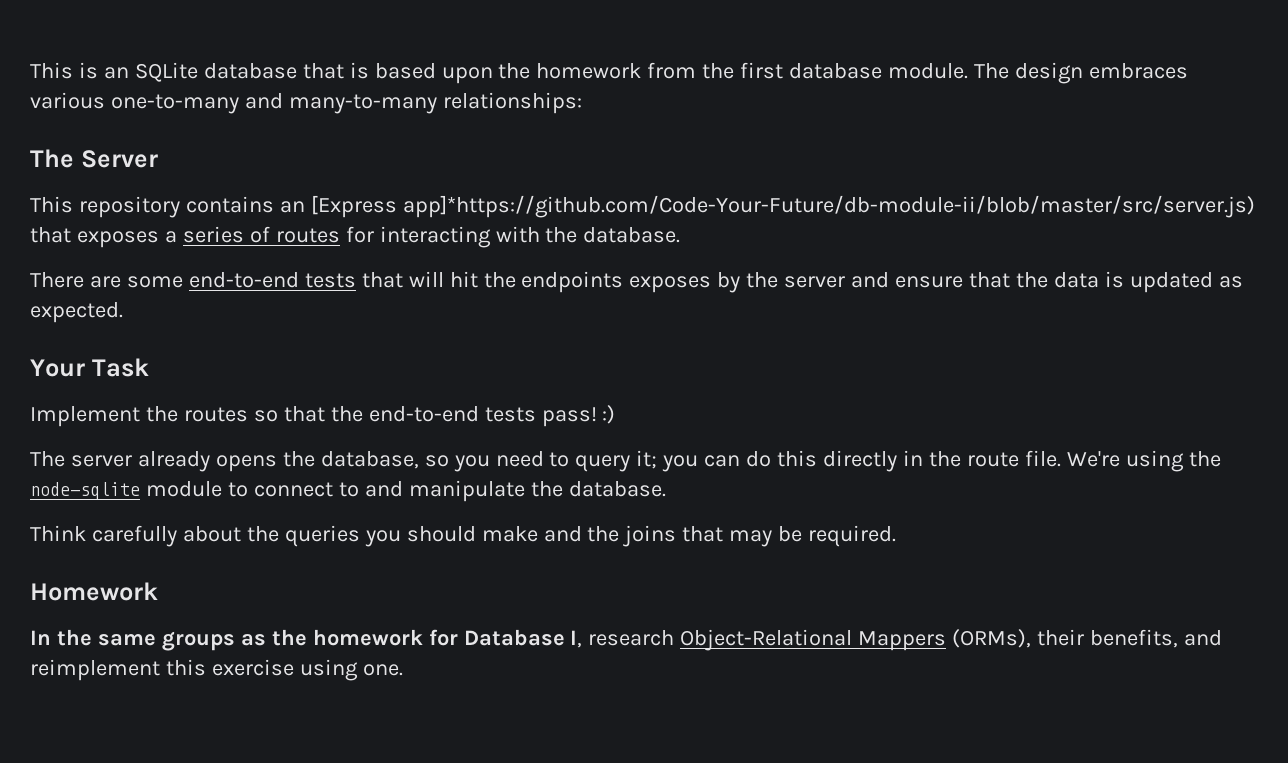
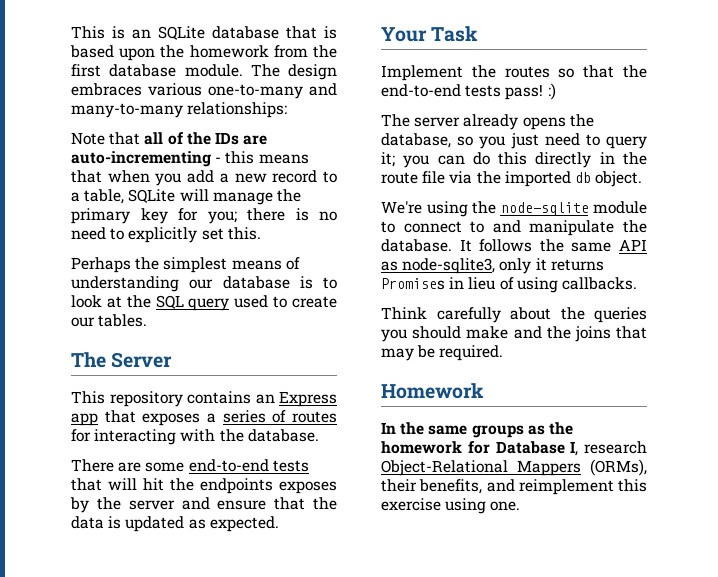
(582, 103) none -> [71,132,268,145] [71,151,309,167] [71,170,337,186] [71,189,301,205] [71,208,337,224] [71,227,261,243] [71,257,300,273] [71,276,337,292] [71,295,337,311] [71,314,148,327] // Note that all of the IDs are auto-incrementing - this means that when you add a new record to a table, SQLite will manage the primary key for you; there is no need to explicitly set this. // Perhaps the simplest means of understanding our database is to look at the SQL query used to create our tables.
[310,195,1255,218] [Express app]*https://github.com/Code-Your-Future/db-module-ii/blob/master/src/server.js) -> [279,391,337,407] [71,413,98,426] Express app
(490, 463) none -> [510,133,539,149] just
[1024,450,1061,467] file. -> [422,171,643,187] file via the imported db object. //
(666, 489) none -> [459,239,647,252] [381,258,604,274] [381,277,637,293] It follows the same API as node-sqlite3, only it returns Promises in lieu of using callbacks.

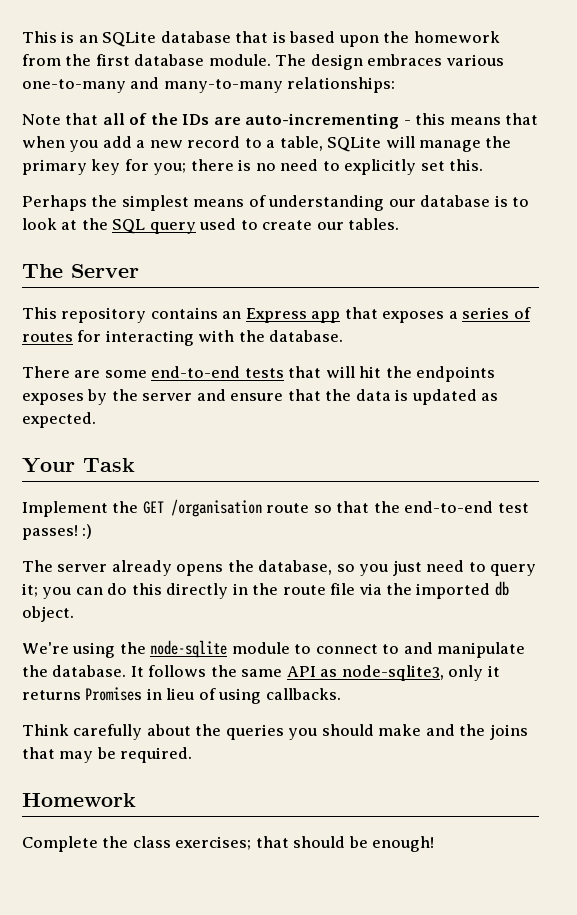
[504,66,550,78] routes -> [142,499,310,517] GET /organisation route
[465,84,544,100] tests pass! -> [497,503,529,513] [22,525,78,540] test passes!
[381,422,573,438] [381,441,647,456] [381,459,647,476] [381,479,647,495] [381,498,521,514] In the same groups as the homework for Database I, research Object-Relational Mappers (ORMs), their benefits, and reimplement this exercise using one. -> [22,836,435,852] Complete the class exercises; that should be enough!

